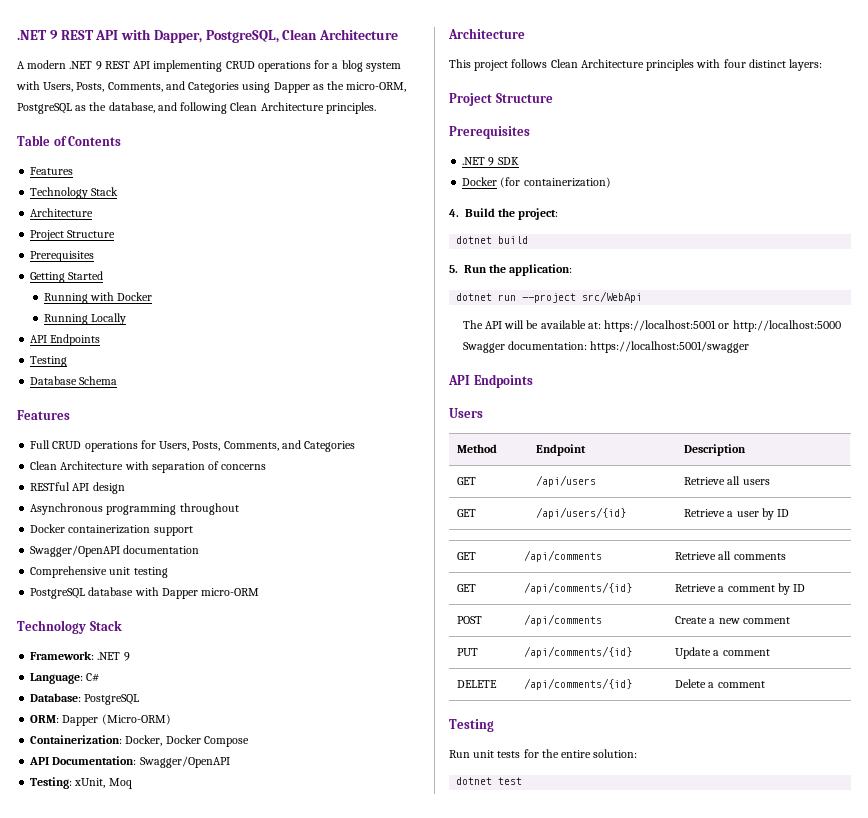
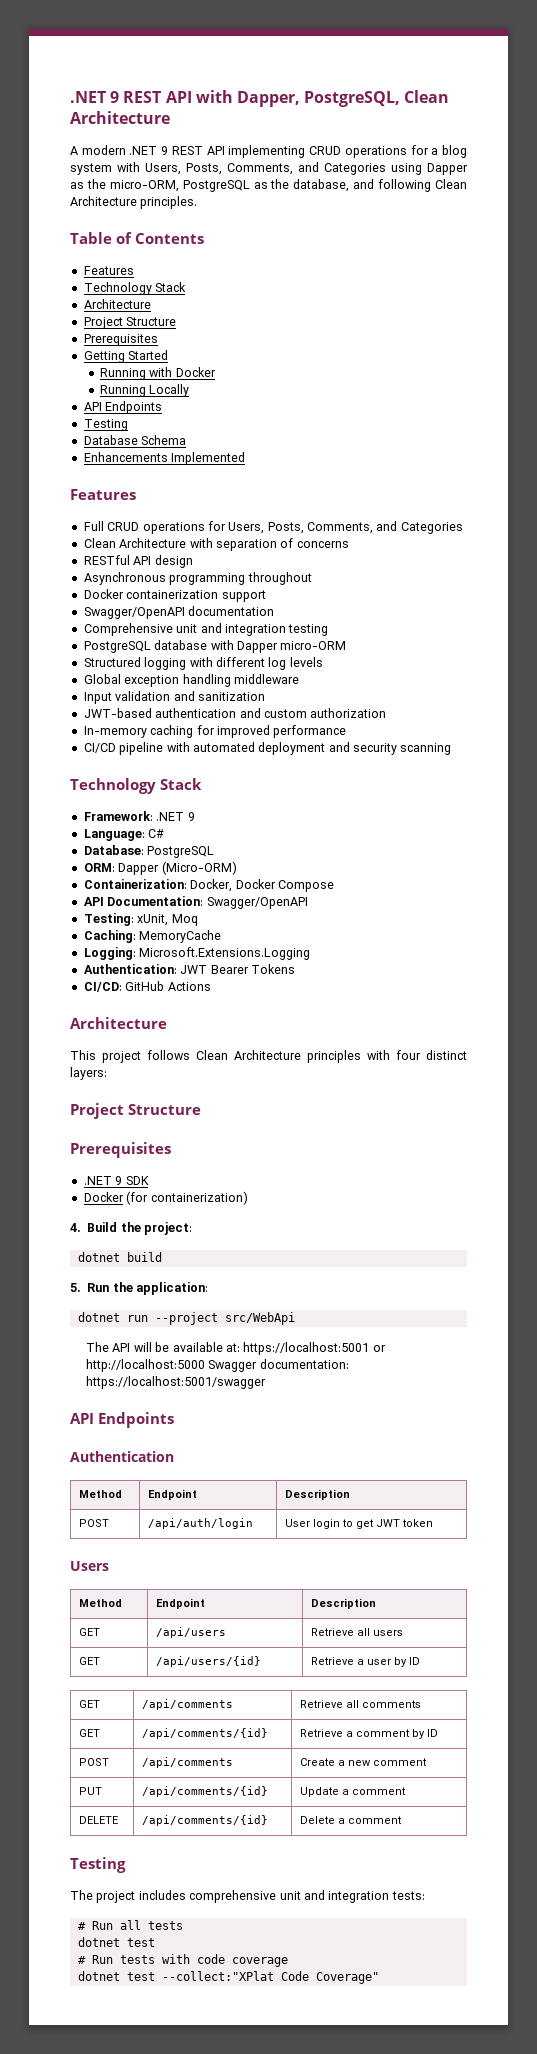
(118, 380) none -> [83,452,246,465] // Enhancements Implemented
(131, 571) none -> [200,623,286,636] and integration
(260, 592) none -> [83,657,323,670] [83,674,299,687] [83,691,265,704] [83,708,387,718] [83,725,347,738] [83,742,452,755] // Structured logging with different log levels // Global exception handling middleware // Input validation and sanitization // JWT-based authentication and custom authorization // In-memory caching for improved performance // CI/CD pipeline with automated deployment and security scanning
(132, 783) none -> [83,930,222,943] [83,947,311,960] [83,964,295,974] [83,981,211,992] // Caching: MemoryCache // Logging: Microsoft.Extensions.Logging // Authentication: JWT Bearer Tokens // CI/CD: GitHub Actions
(533, 381) none -> [70,1451,174,1462] [79,1490,123,1498] [148,1489,198,1500] [285,1489,351,1500] [79,1519,110,1527] [148,1518,254,1529] [285,1519,434,1529] // Authentication // Method | Endpoint | Description // POST | /api/auth/login | User login to get JWT token
[449,749,638,758] [456,777,523,785] Run unit tests for the entire solution: // dotnet test -> [70,1890,425,1903] [77,1920,183,1930] [77,1937,155,1947] [77,1954,288,1967] [77,1971,379,1984] The project includes comprehensive unit and integration tests: // # Run all tests // dotnet test // # Run tests with code coverage // dotnet test --collect:"XPlat Code Coverage"

